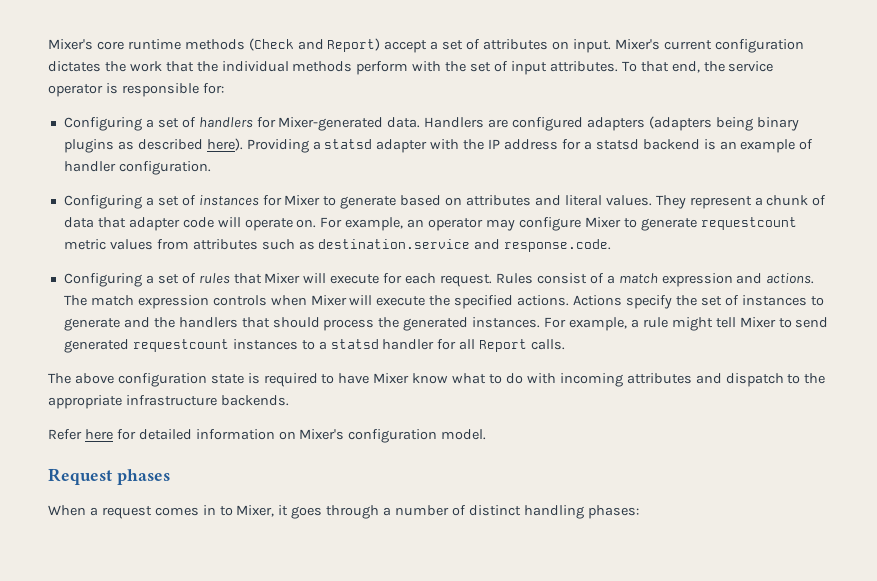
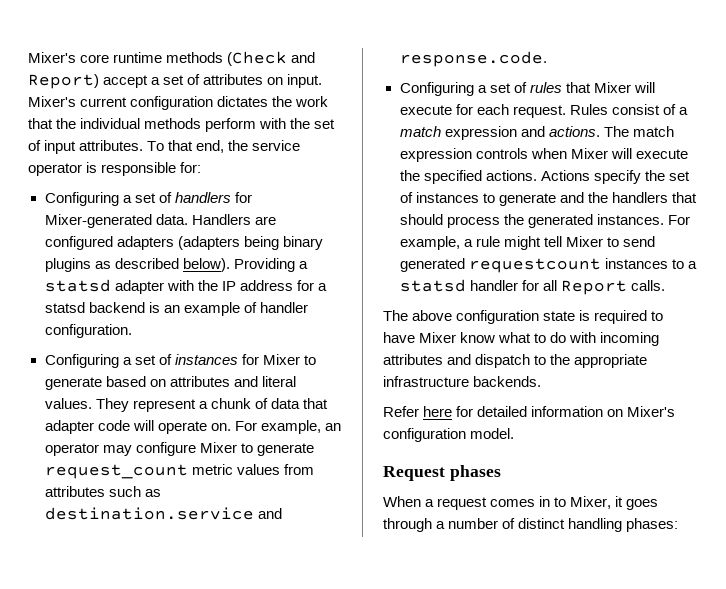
[206,138,243,151] here). -> [182,258,230,272] below).
[700,217,797,230] requestcount -> [44,464,188,479] request_count

